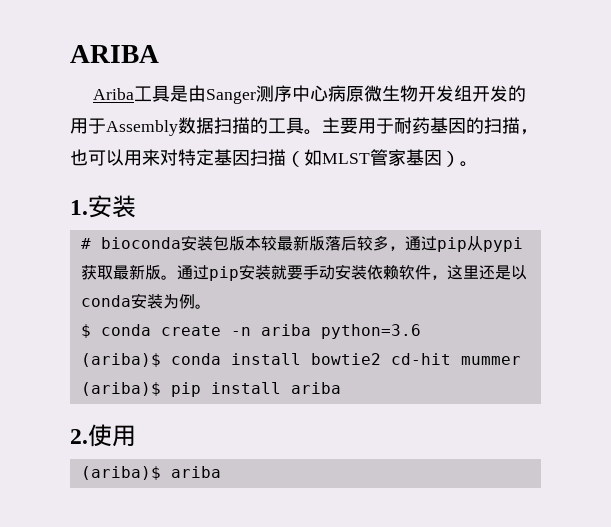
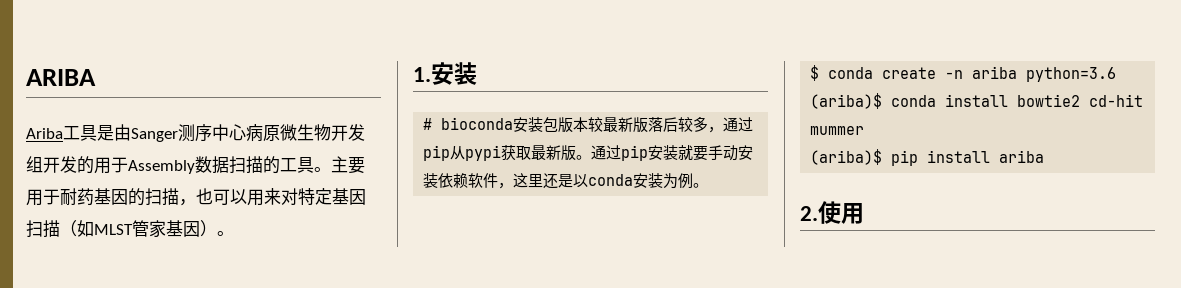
[80,466,221,480] // (ariba)$ ariba -> (864, 213) none

